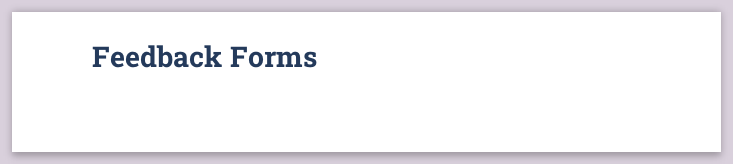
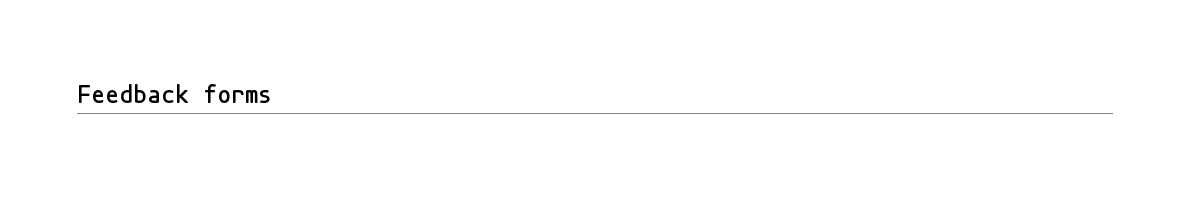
[229,46,317,68] Forms -> [203,84,272,103] forms

